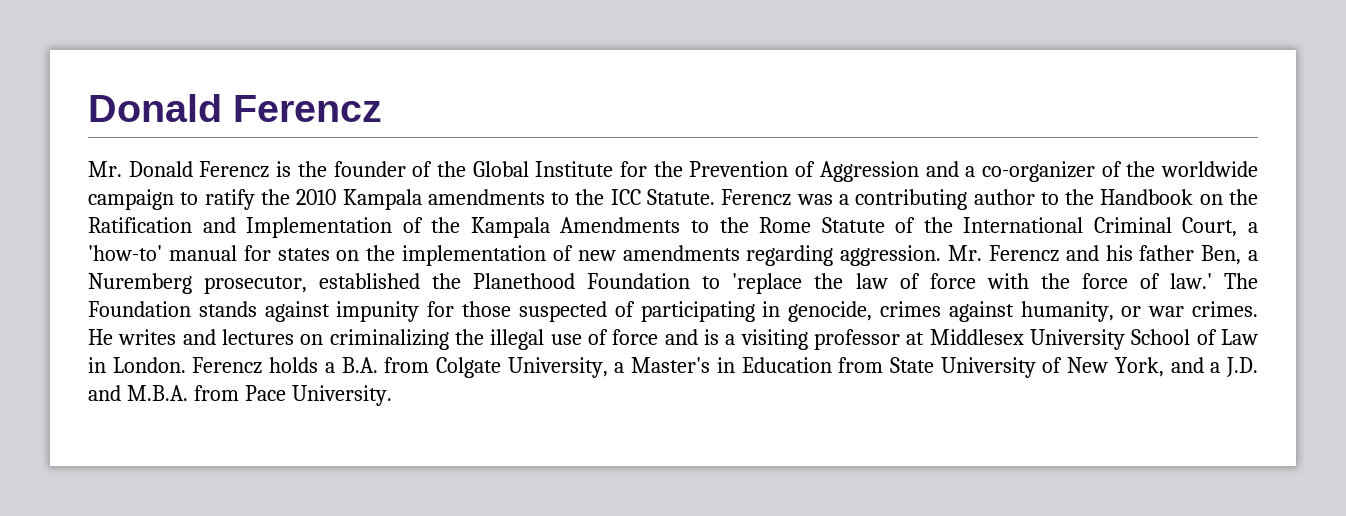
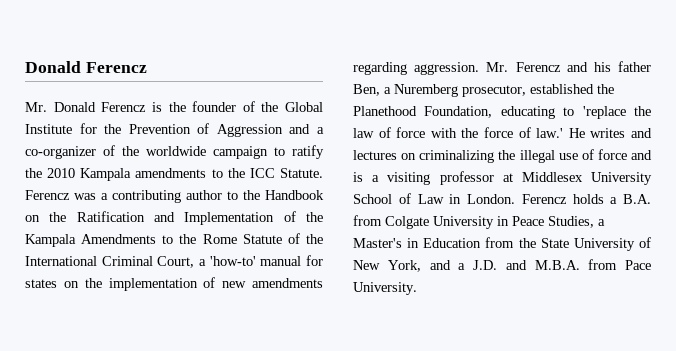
[587,273,691,289] Foundation -> [424,106,555,119] Foundation, educating
[1223,273,1258,289] [88,301,1258,322] The Foundation stands against impunity for those suspected of participating in genocide, crimes against humanity, or war crimes. -> (564, 133) none
[507,357,608,378] University, -> [433,216,594,229] University in Peace Studies,
(884, 365) none -> [518,238,536,248] the

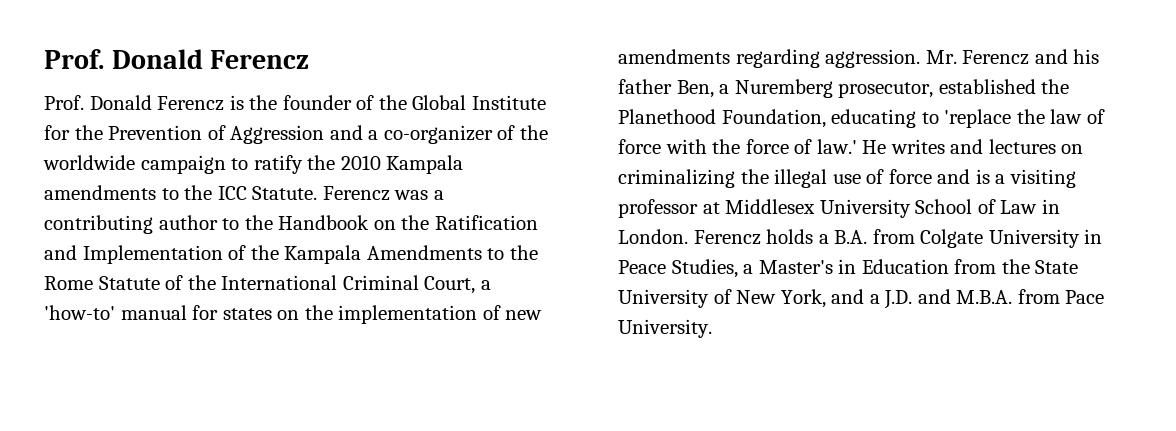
(25, 67) none -> [44,49,104,69] Prof.
[25,102,47,112] Mr. -> [44,95,84,110] Prof.

